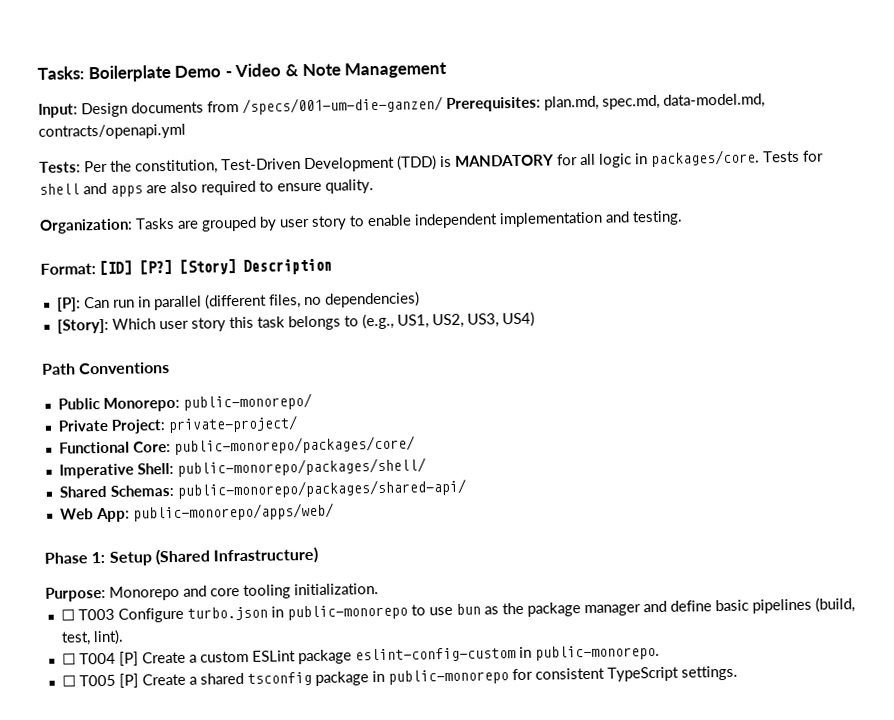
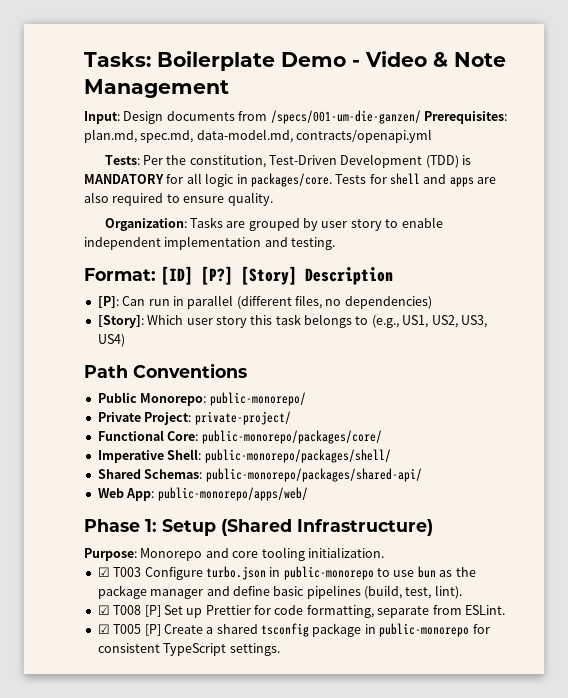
[60,609,75,621] ☐ -> [97,567,110,577] ☑
[61,644,660,666] [61,675,76,687] ☐ T004 [P] Create a custom ESLint package eslint-config-custom in public-monorepo. // ☐ -> [97,605,505,618] [97,624,110,634] ☑ T008 [P] Set up Prettier for code formatting, separate from ESLint. // ☑

